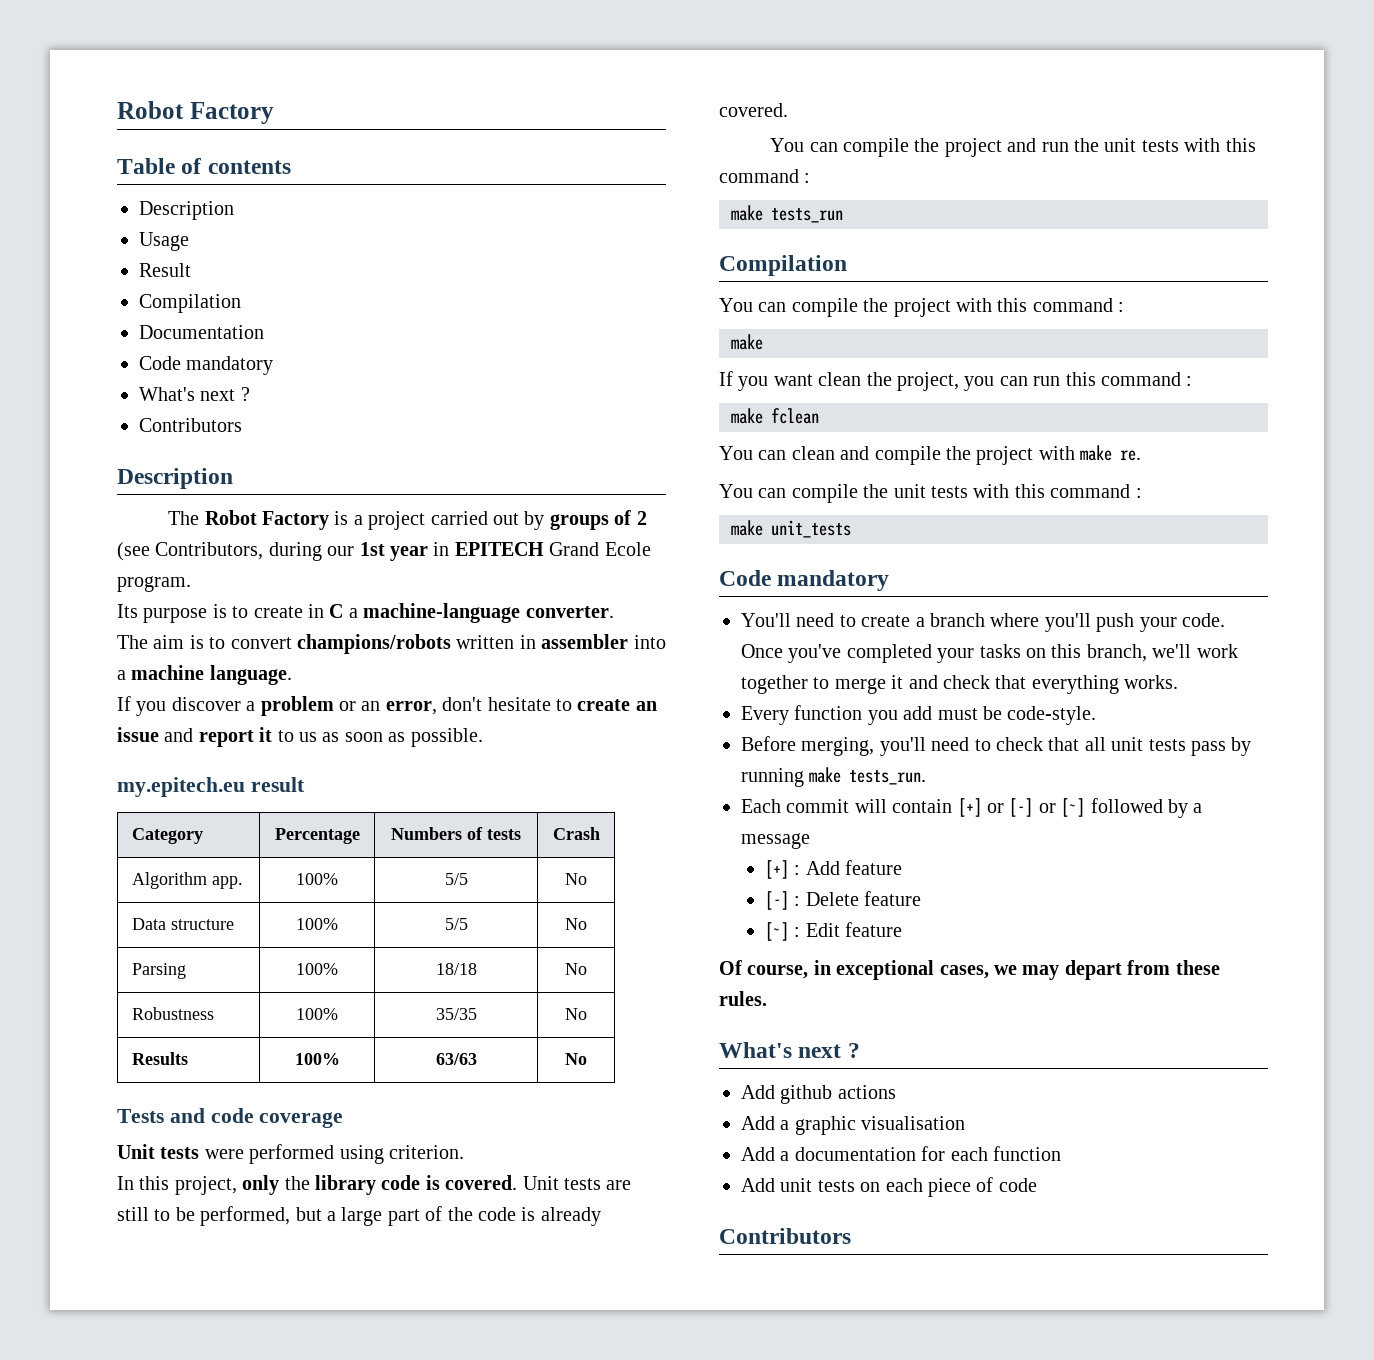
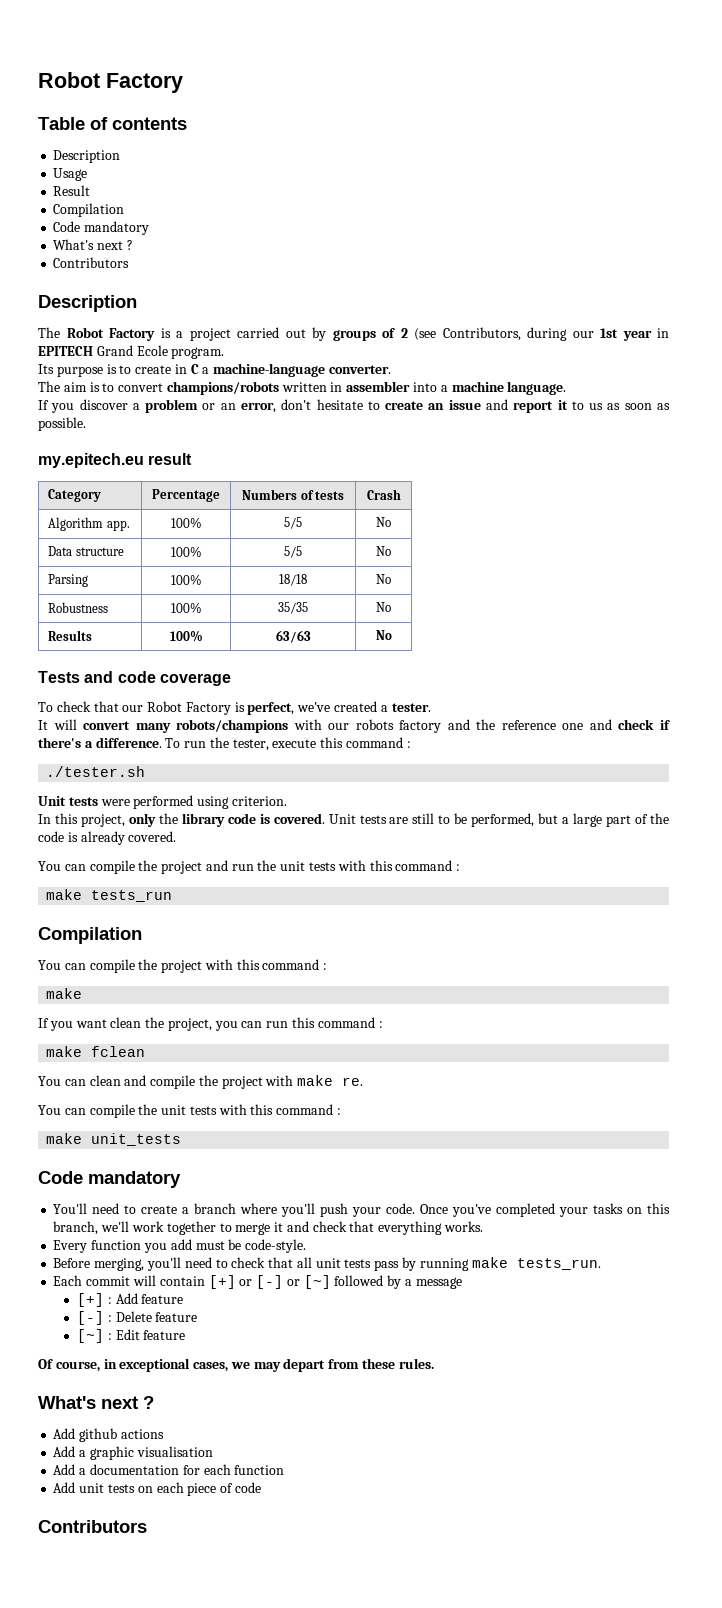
[139,325,264,339] // Documentation -> (125, 210) none
(344, 1120) none -> [38,701,431,715] [38,719,670,733] [38,737,411,751] [46,766,146,777] // To check that our Robot Factory is perfect, we've created a tester. // It will convert many robots/champions with our robots factory and the reference one and check if there's a difference. To run the tester, execute this command : // ./tester.sh

